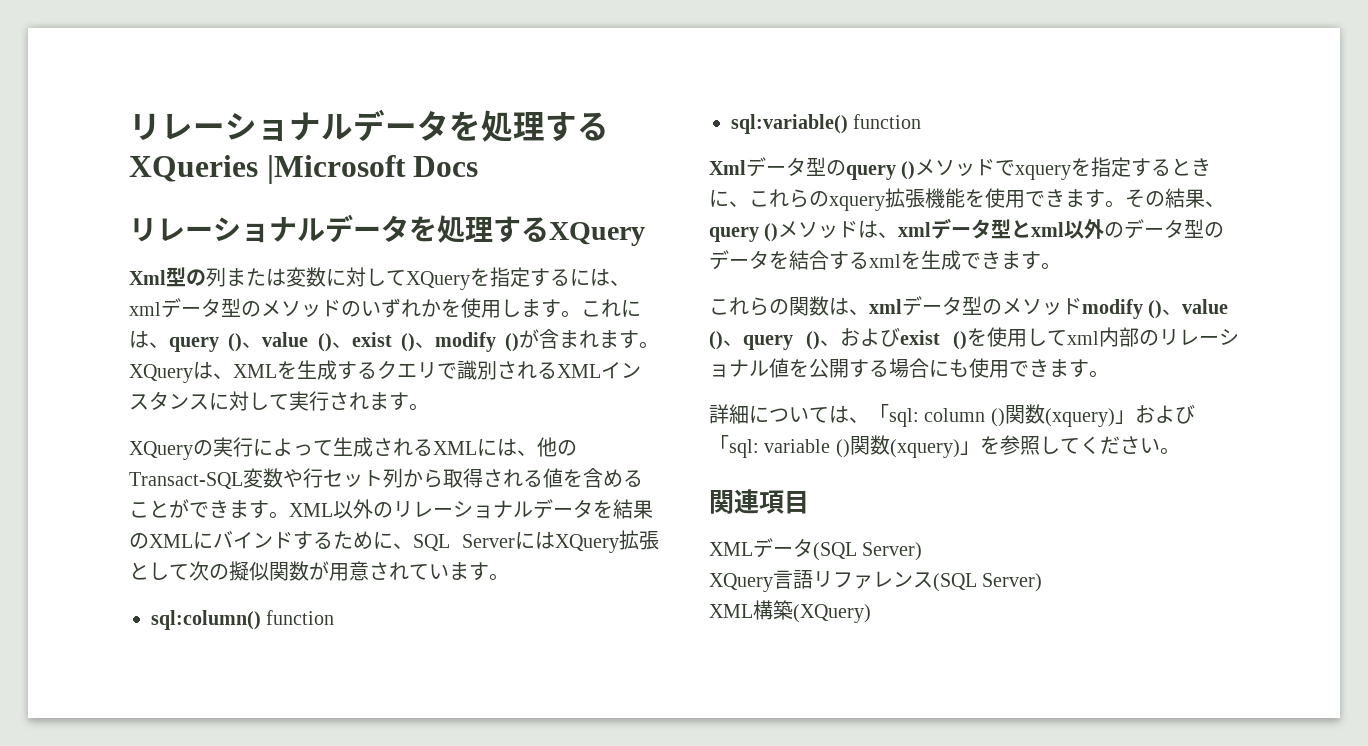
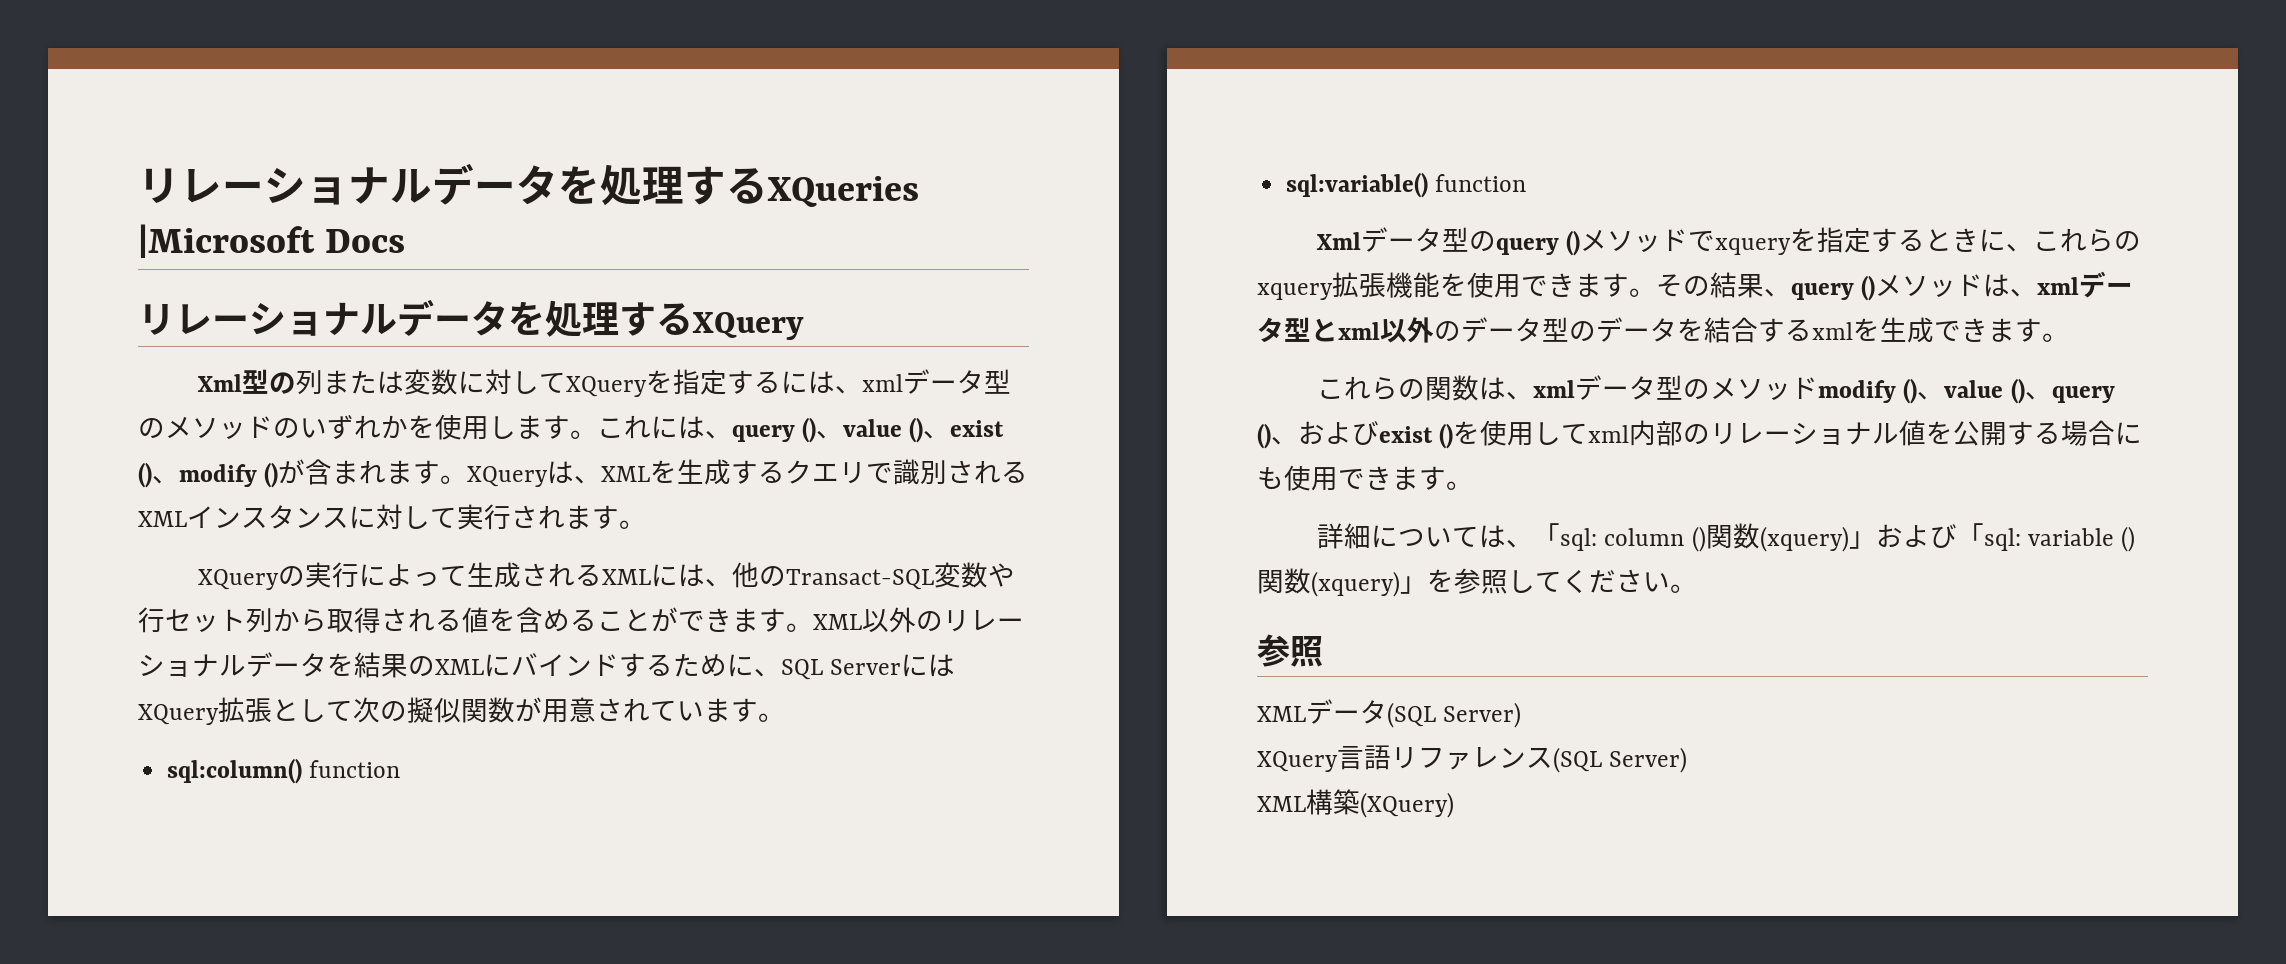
[709,489,809,514] 関連項目 -> [1257,634,1323,667] 参照

